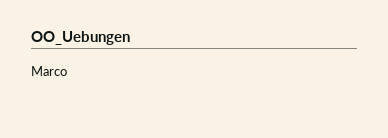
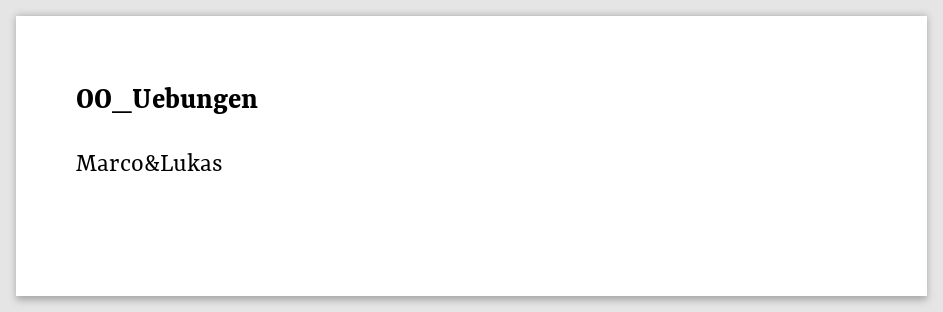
[31,66,67,76] Marco -> [76,153,223,171] Marco&Lukas

